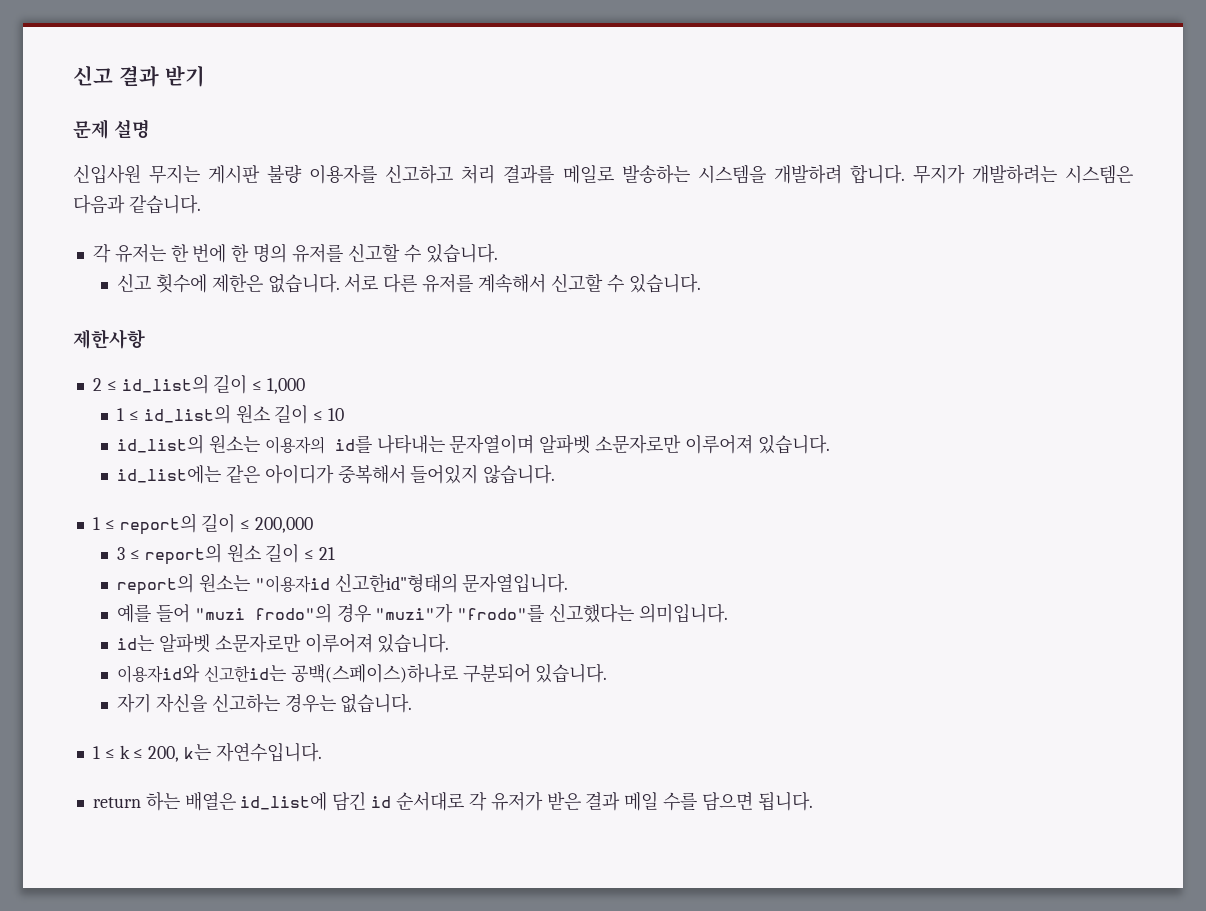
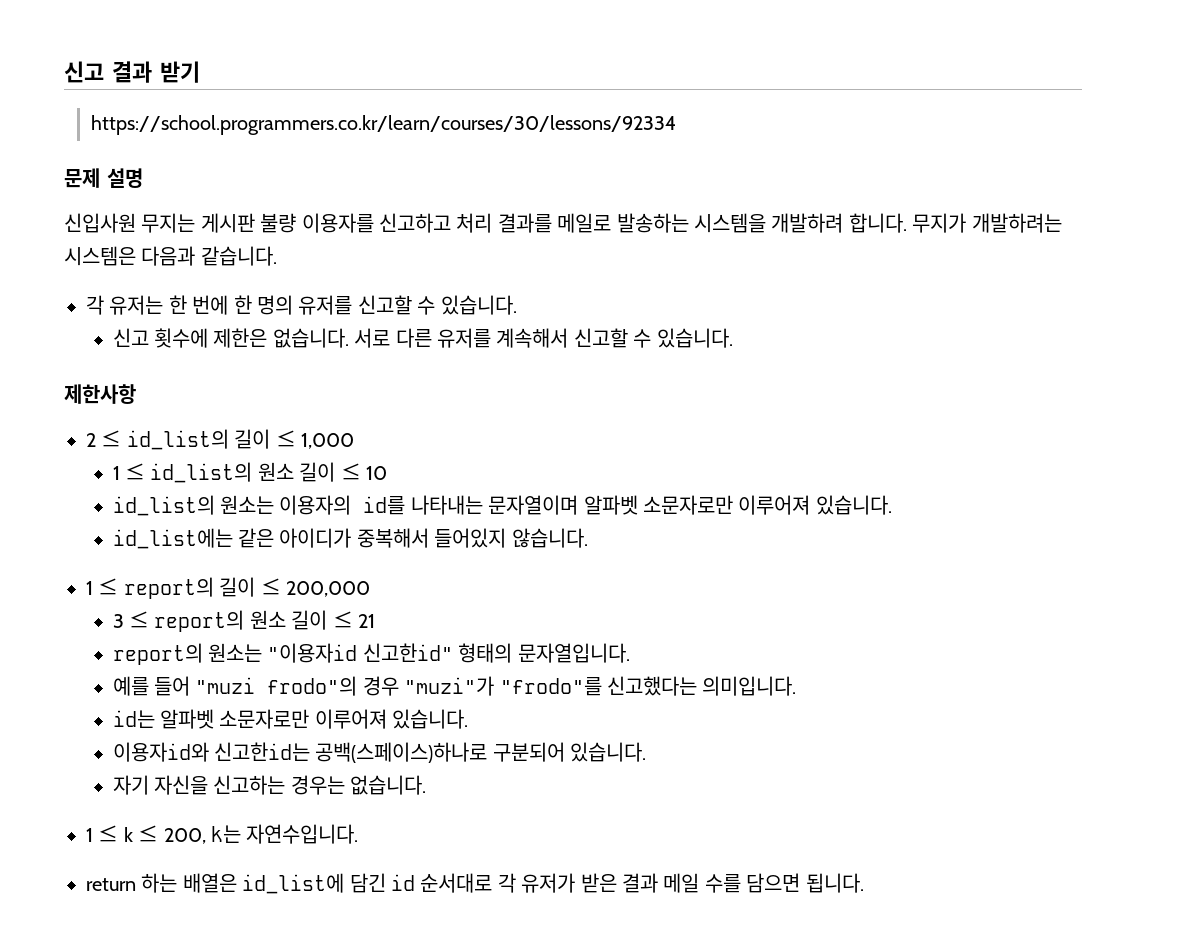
(205, 76) none -> [90,115,676,135] // https://school.programmers.co.kr/learn/courses/30/lessons/92334
[334,573,458,593] 신고한id"형태의 -> [362,643,513,663] 신고한id" 형태의

